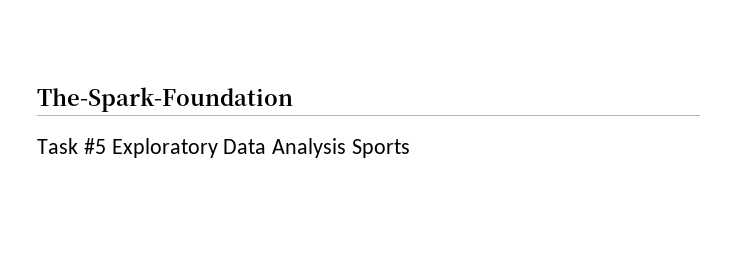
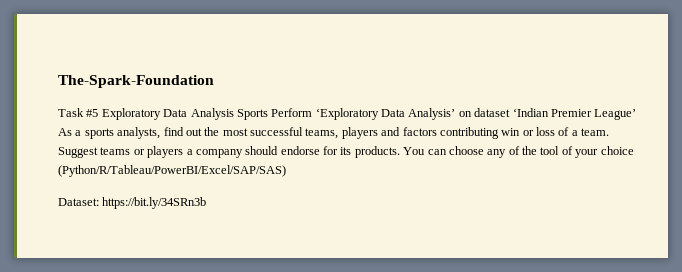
(411, 148) none -> [271,108,637,120] [58,127,610,139] [58,146,634,158] [58,165,286,177] [58,197,207,209] Perform ‘Exploratory Data Analysis’ on dataset ‘Indian Premier League’ As a sports analysts, find out the most successful teams, players and factors contributing win or loss of a team. Suggest teams or players a company should endorse for its products. You can choose any of the tool of your choice (Python/R/Tableau/PowerBI/Excel/SAP/SAS) // Dataset: https://bit.ly/34SRn3b

